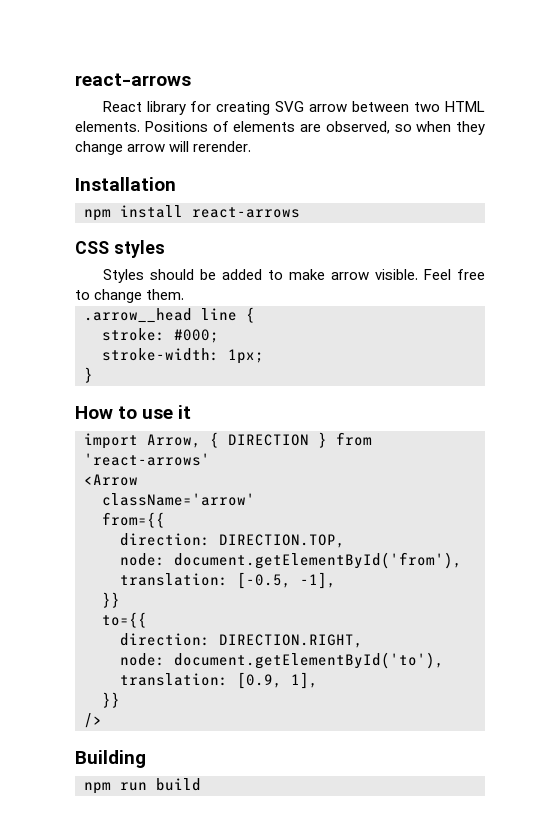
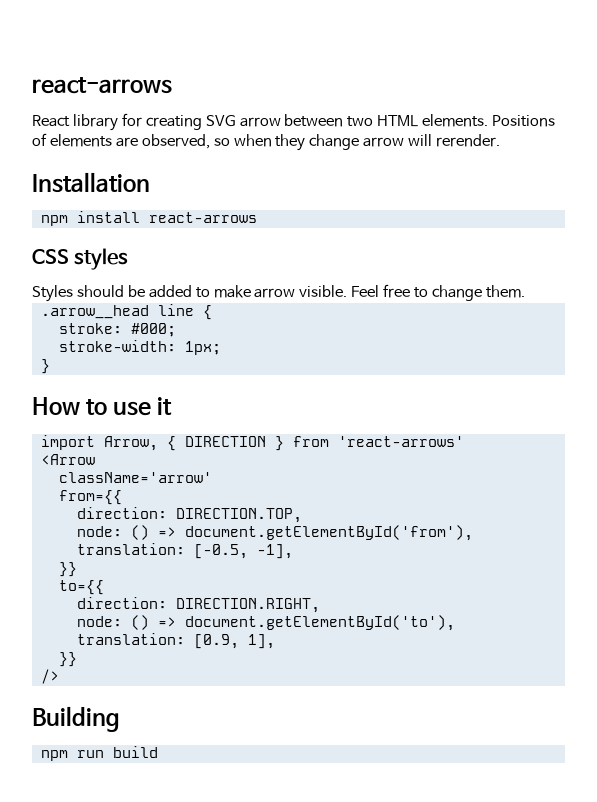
(165, 559) none -> [130,525,176,540] () =>
(165, 659) none -> [130,615,176,630] () =>

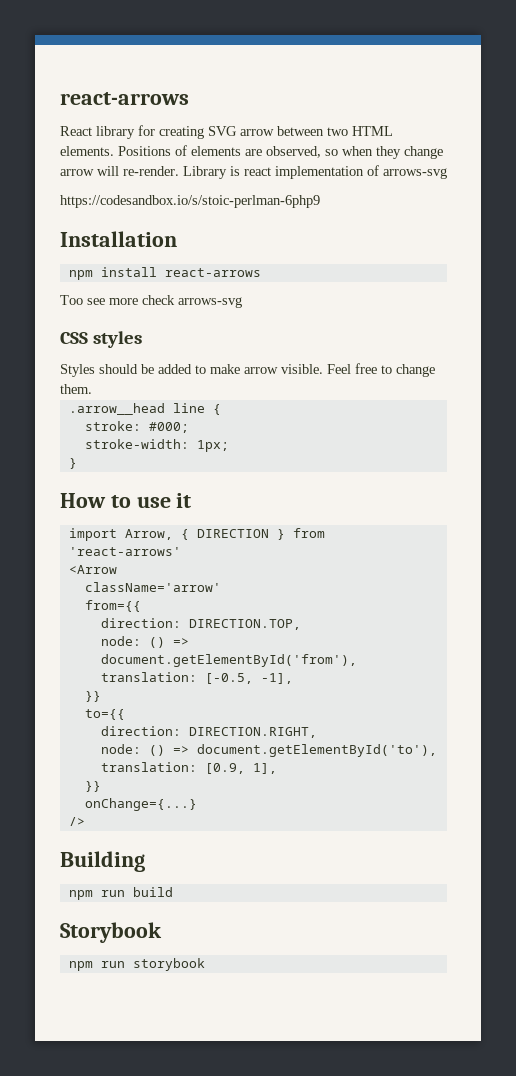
[436,134,501,147] rerender. -> [123,165,447,179] [60,195,320,208] re-render. Library is react implementation of arrows-svg // https://codesandbox.io/s/stoic-perlman-6php9
(257, 217) none -> [60,295,242,308] // Too see more check arrows-svg
(77, 659) none -> [84,798,197,811] // onChange={...}
(158, 752) none -> [60,922,162,943] [68,958,205,971] // Storybook // npm run storybook

